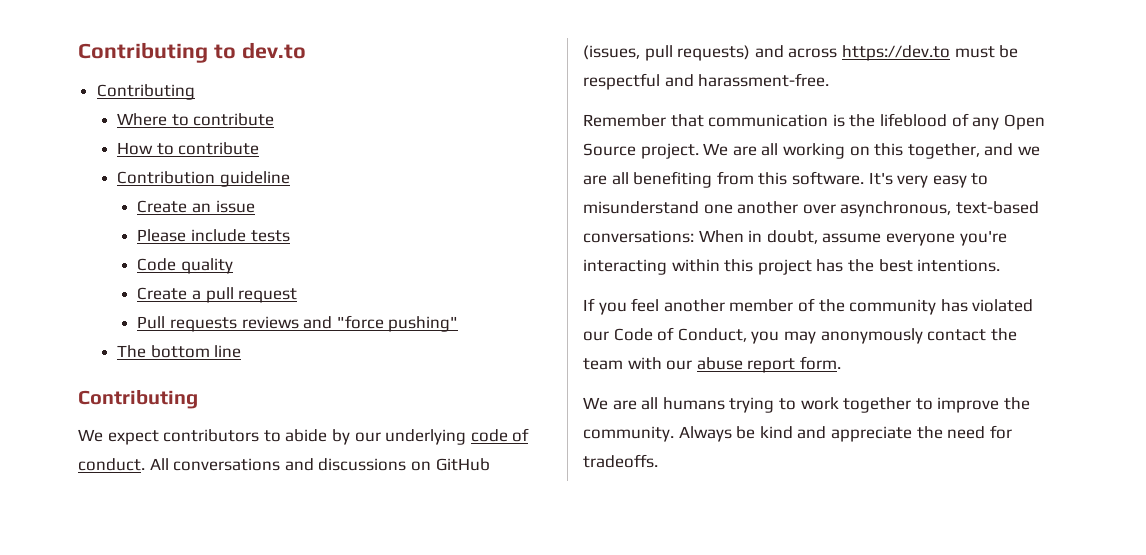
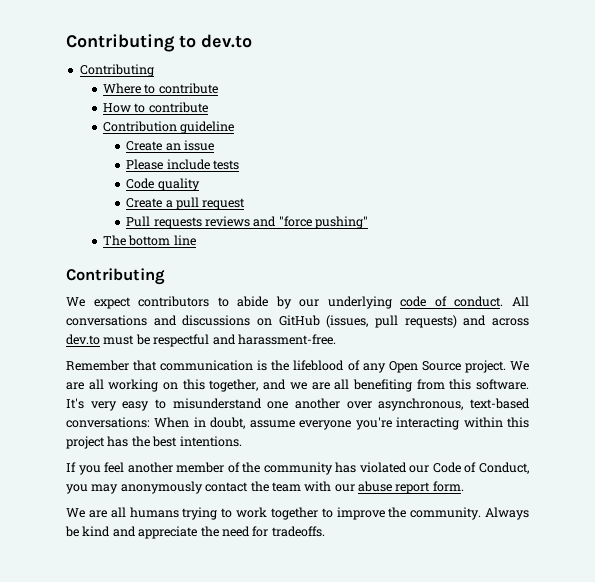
[841,45,950,61] https://dev.to -> [66,334,100,345] dev.to

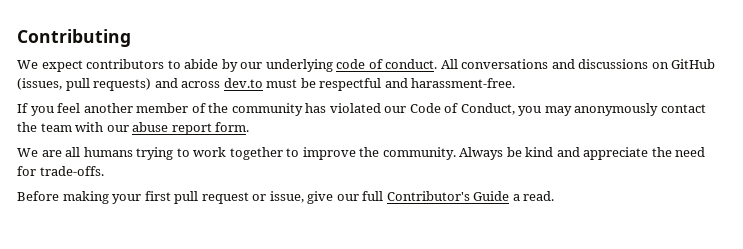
[66,34,252,52] [79,64,154,77] [102,83,218,94] [102,102,208,113] [102,121,235,134] [126,140,214,151] [126,159,239,170] [126,178,200,191] [126,197,246,210] [126,216,369,229] [102,235,196,246] [66,268,165,285] Contributing to dev.to // Contributing // Where to contribute // How to contribute // Contribution guideline // Create an issue // Please include tests // Code quality // Create a pull request // Pull requests reviews and "force pushing" // The bottom line // Contributing -> [17,29,131,47] Contributing
[66,360,529,373] [66,379,529,392] [66,398,530,411] [66,417,530,430] [66,436,242,449] // Remember that communication is the lifeblood of any Open Source project. We are all working on this together, and we are all benefiting from this software. It's very easy to misunderstand one another over asynchronous, text-based conversations: When in doubt, assume everyone you're interacting within this project has the best intentions. -> (516, 83) none
[271,526,325,537] tradeoffs. -> [39,166,104,176] [17,191,555,204] trade-offs. // Before making your first pull request or issue, give our full Contributor's Guide a read.

